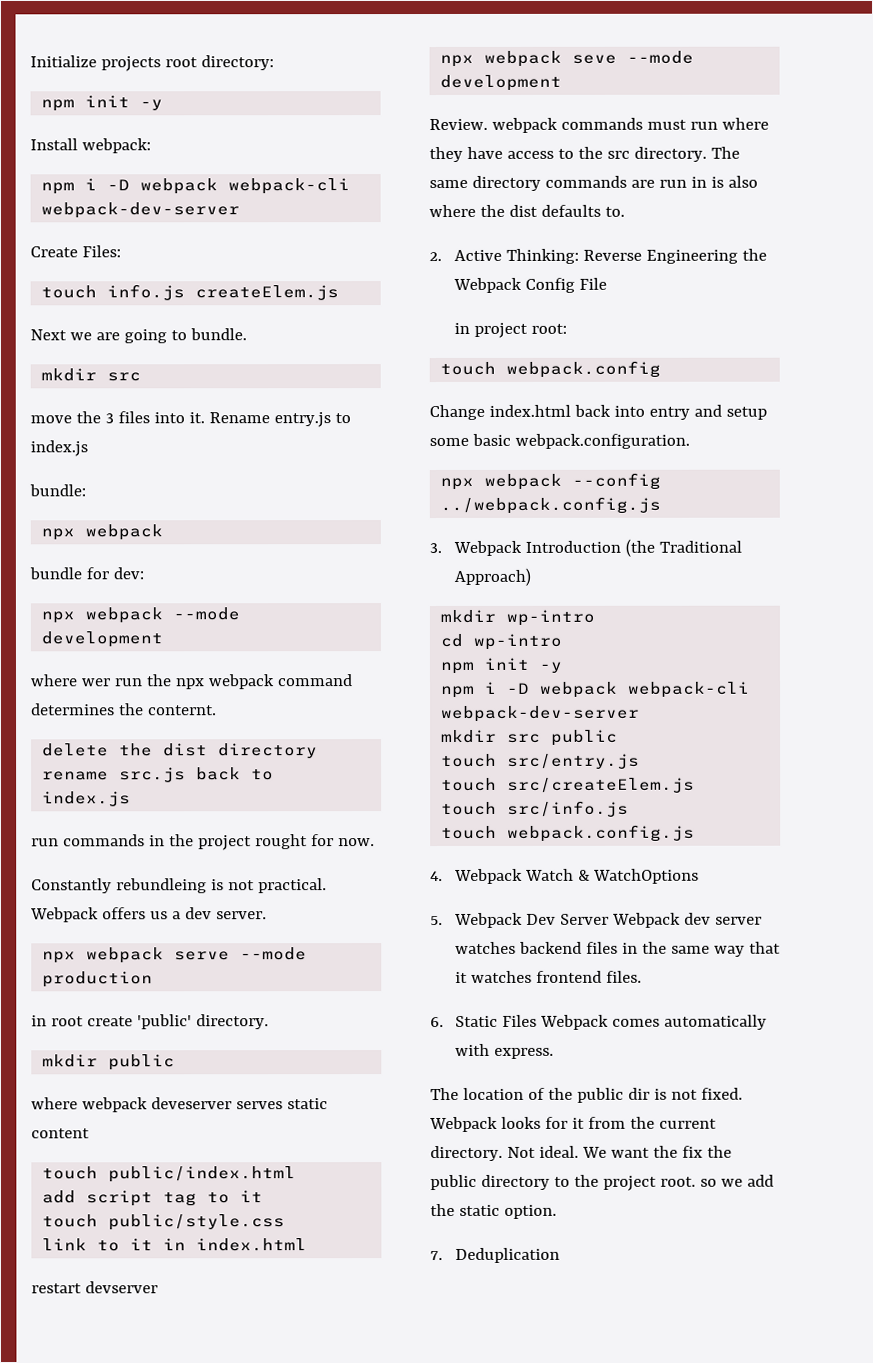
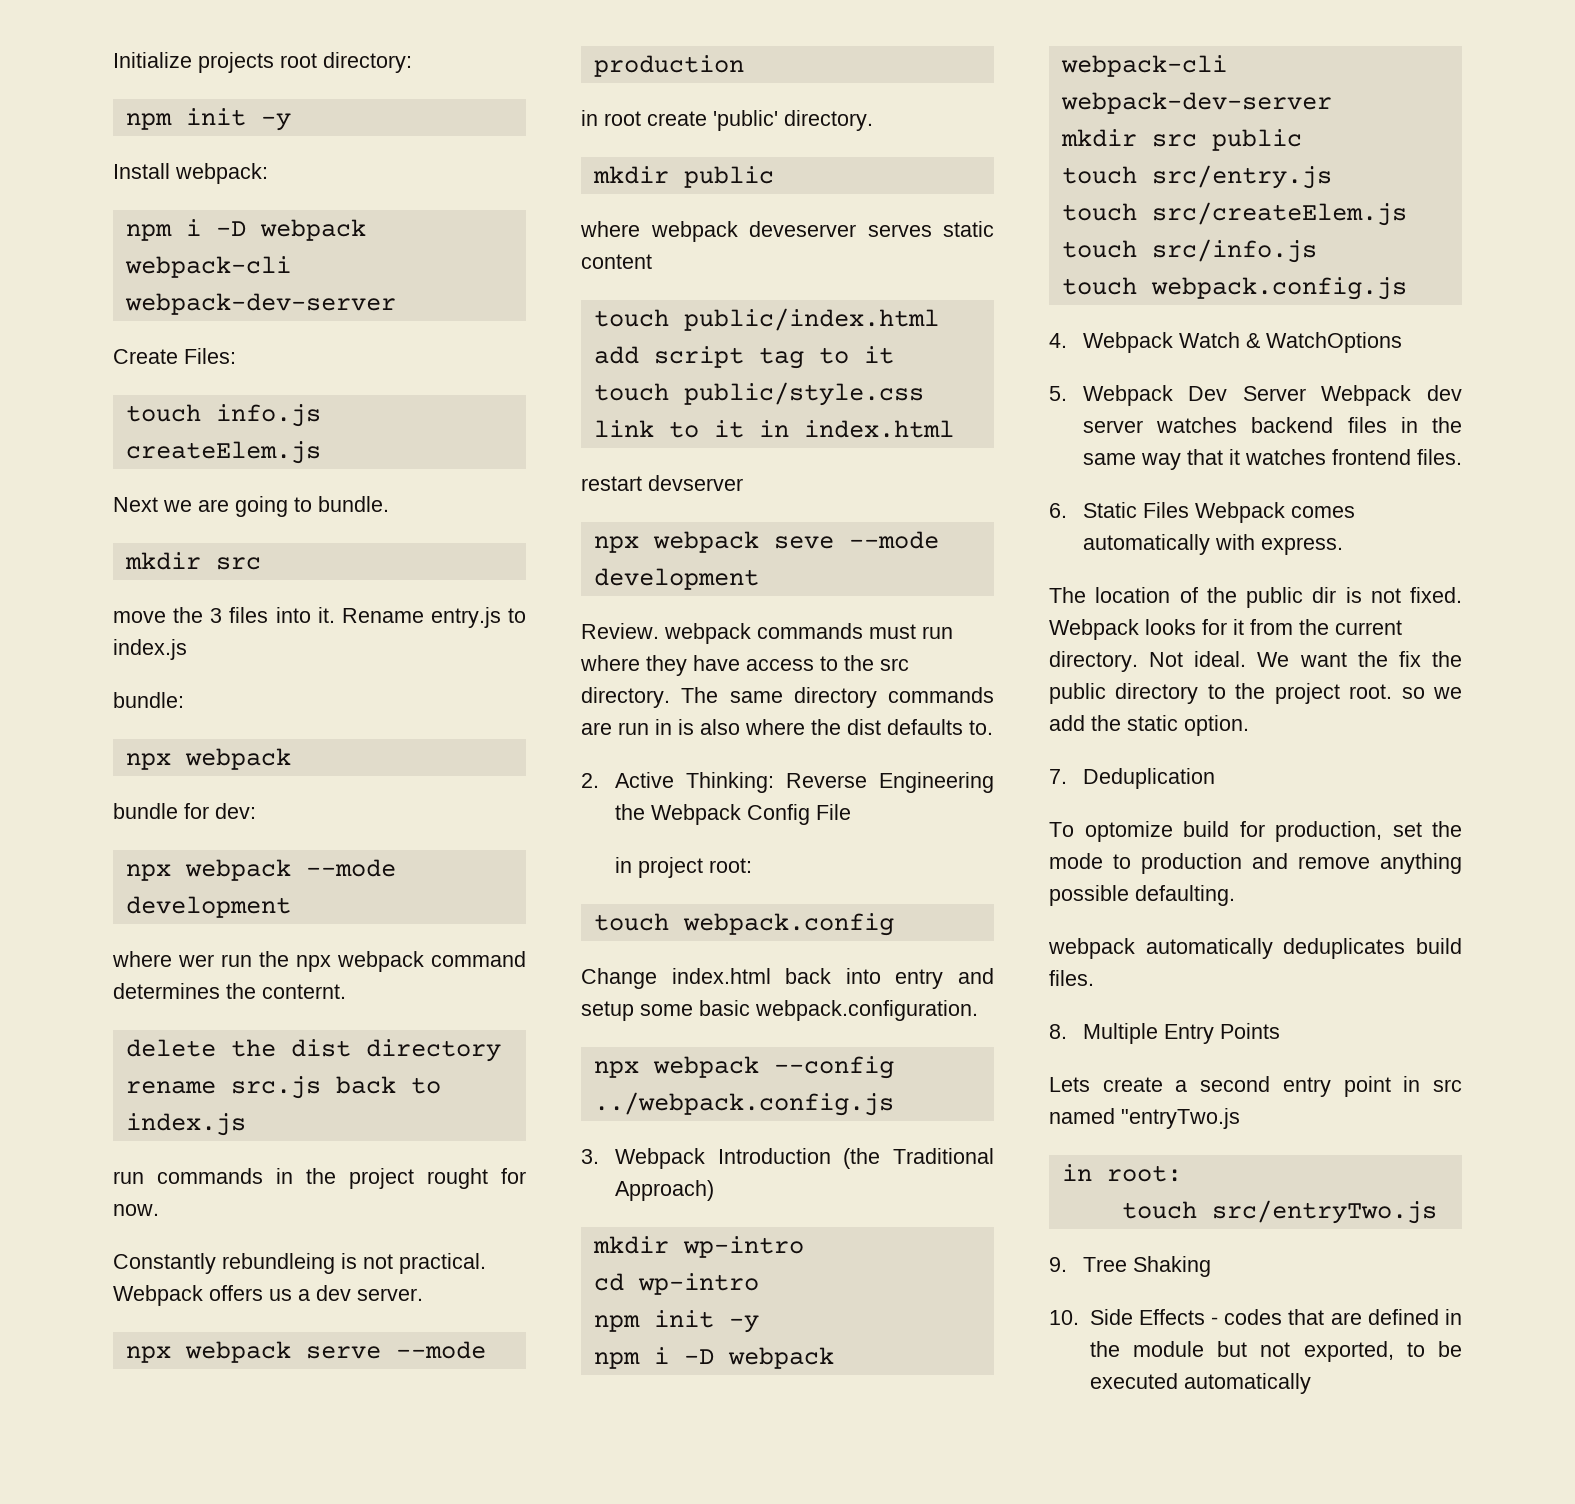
(561, 1255) none -> [1049,821,1462,842] [1049,853,1462,874] [1049,885,1235,906] [1048,938,1462,959] [1049,970,1094,986] [1049,1023,1280,1044] [1049,1076,1462,1097] [1049,1108,1240,1129] [1061,1164,1182,1182] [1121,1200,1437,1224] [1049,1256,1211,1277] [1049,1309,1462,1325] [1089,1341,1462,1362] [1089,1373,1311,1394] // To optomize build for production, set the mode to production and remove anything possible defaulting. // webpack automatically deduplicates build files. // 8. Multiple Entry Points // Lets create a second entry point in src named "entryTwo.js // in root: // touch src/entryTwo.js // 9. Tree Shaking // 10. Side Effects - codes that are defined in the module but not exported, to be executed automatically

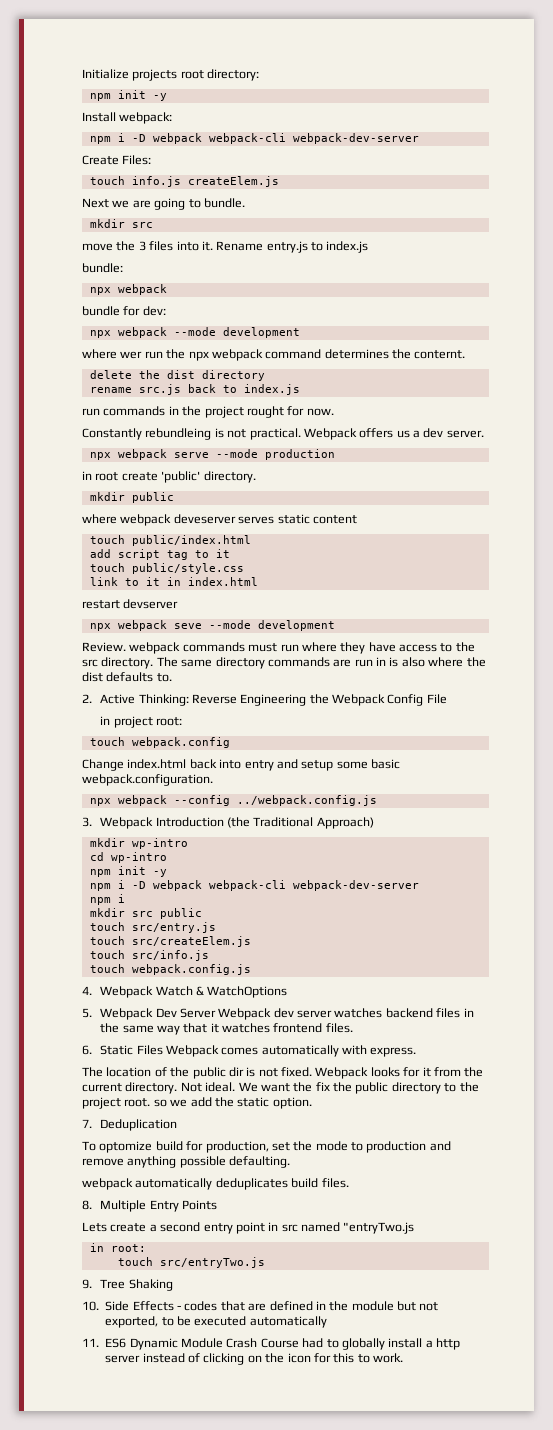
(1332, 103) none -> [89,894,125,905] // npm i
(1311, 1383) none -> [82,1338,460,1350] [105,1353,403,1365] // 11. ES6 Dynamic Module Crash Course had to globally install a http server instead of clicking on the icon for this to work.

